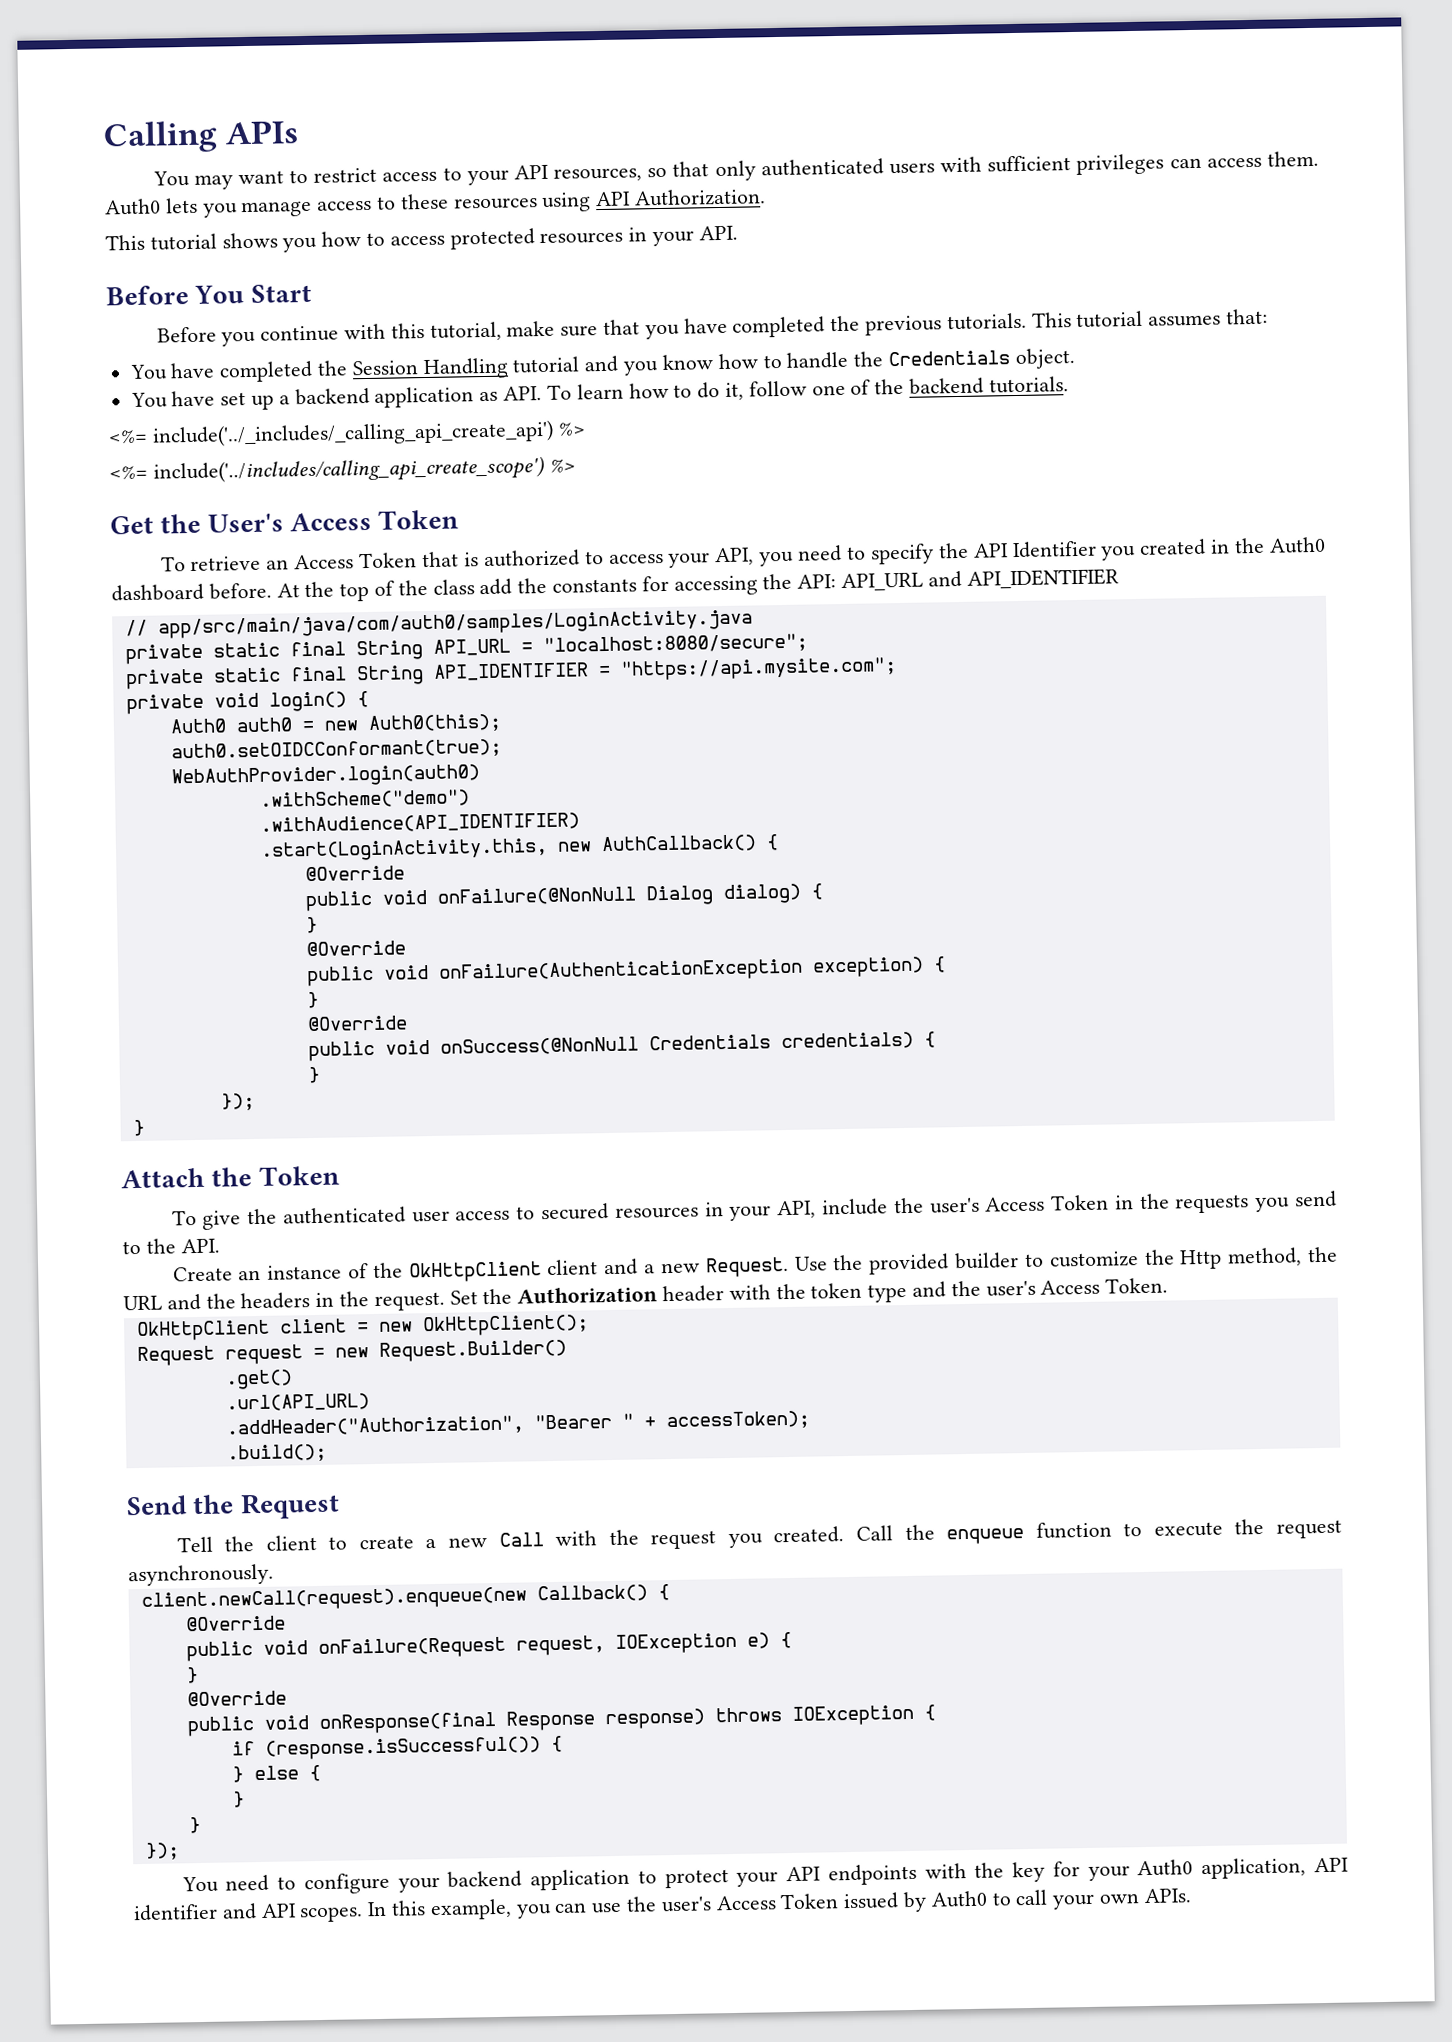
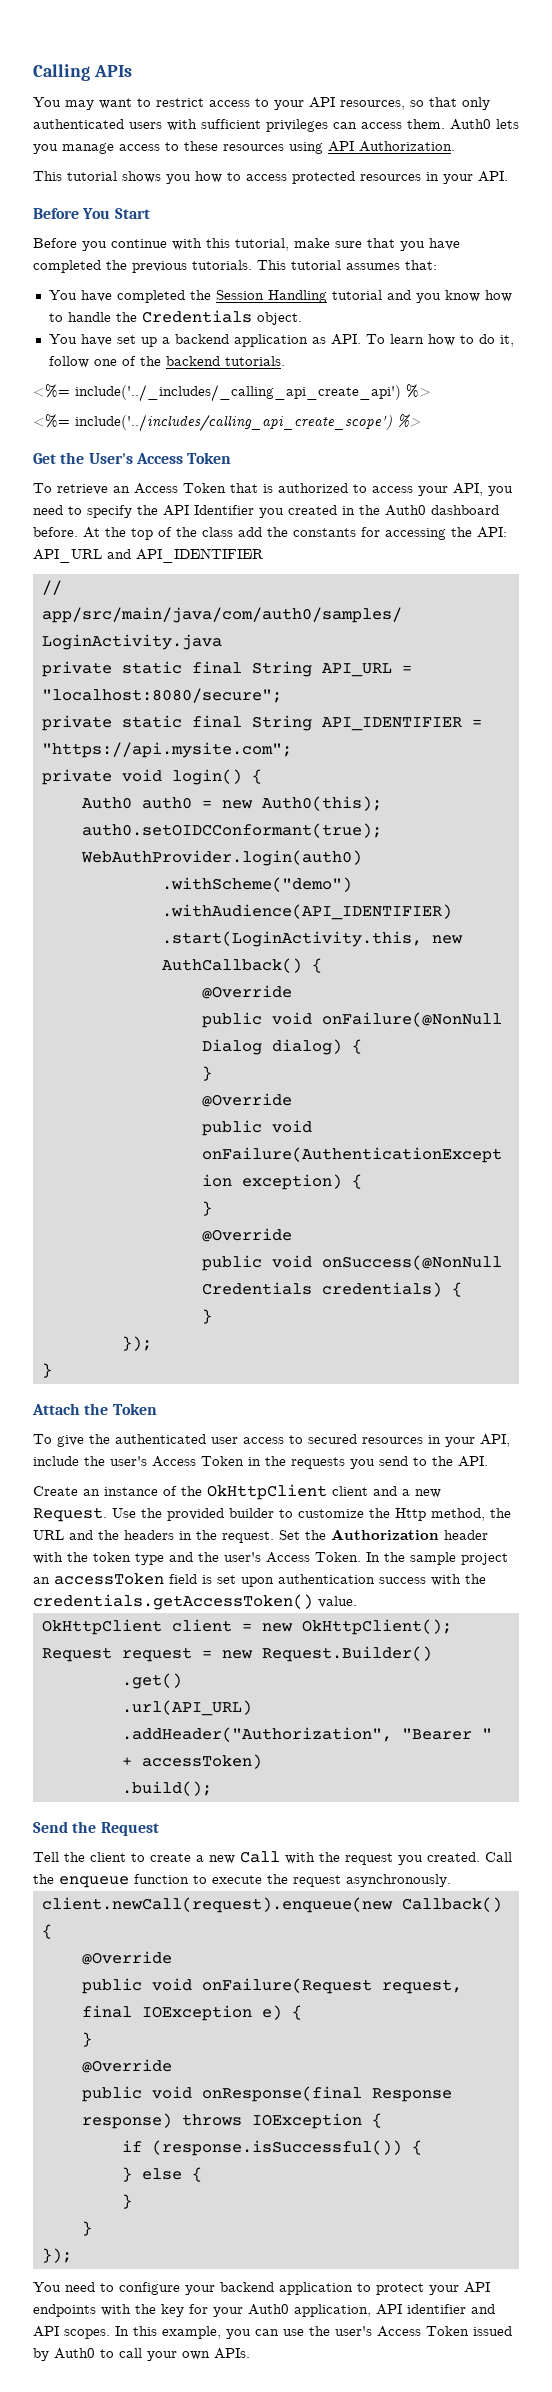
(1169, 1285) none -> [366,1552,508,1565] [33,1573,486,1587] [33,1594,357,1610] In the sample project an accessToken field is set upon authentication success with the credentials.getAccessToken() value.
[665,1410,810,1431] accessToken); -> [141,1754,262,1769] accessToken)
(605, 1645) none -> [81,2005,132,2018] final

